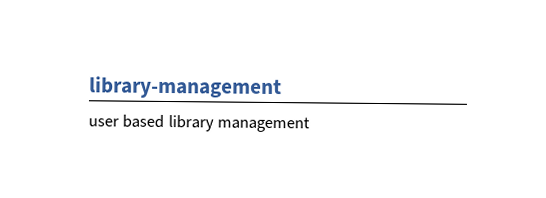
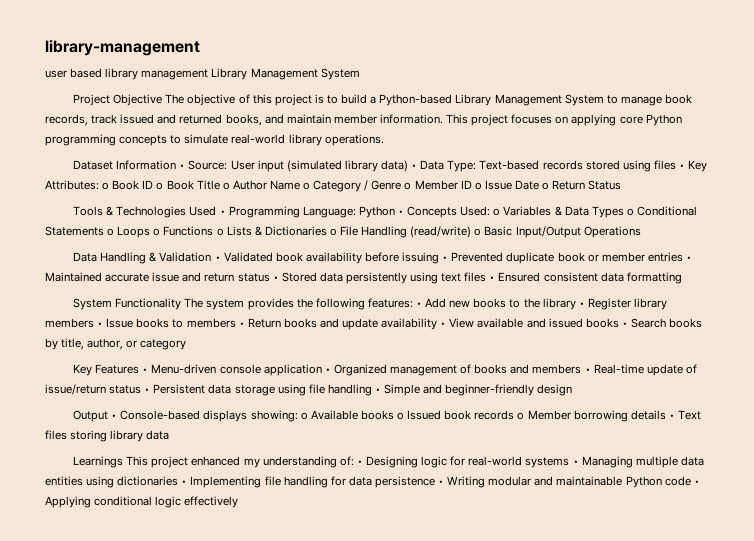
(311, 124) none -> [211,68,360,80] [73,94,692,106] [45,114,682,126] [45,134,384,146] [73,160,708,172] [45,180,622,192] [73,206,697,218] [45,226,641,238] [73,252,692,264] [45,272,682,284] [73,298,667,310] [45,318,703,330] [45,338,187,350] [73,364,697,376] [45,384,573,396] [73,410,701,422] [45,430,170,442] [73,456,704,468] [45,476,700,488] [45,496,239,508] Library Management System // Project Objective The objective of this project is to build a Python-based Library Management System to manage book records, track issued and returned books, and maintain member information. This project focuses on applying core Python programming concepts to simulate real-world library operations. // Dataset Information • Source: User input (simulated library data) • Data Type: Text-based records stored using files • Key Attributes: o Book ID o Book Title o Author Name o Category / Genre o Member ID o Issue Date o Return Status // Tools & Technologies Used • Programming Language: Python • Concepts Used: o Variables & Data Types o Conditional Statements o Loops o Functions o Lists & Dictionaries o File Handling (read/write) o Basic Input/Output Operations // Data Handling & Validation • Validated book availability before issuing • Prevented duplicate book or member entries • Maintained accurate issue and return status • Stored data persistently using text files • Ensured consistent data formatting // System Functionality The system provides the following features: • Add new books to the library • Register library members • Issue books to members • Return books and update availability • View available and issued books • Search books by title, author, or category // Key Features • Menu-driven console application • Organized management of books and members • Real-time update of issue/return status • Persistent data storage using file handling • Simple and beginner-friendly design // Output • Console-based displays showing: o Available books o Issued book records o Member borrowing details • Text files storing library data // Learnings This project enhanced my understanding of: • Designing logic for real-world systems • Managing multiple data entities using dictionaries • Implementing file handling for data persistence • Writing modular and maintainable Python code • Applying conditional logic effectively

